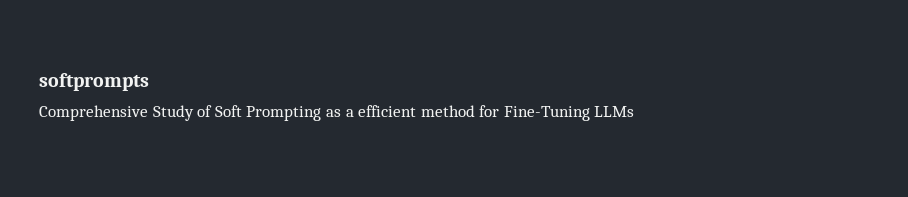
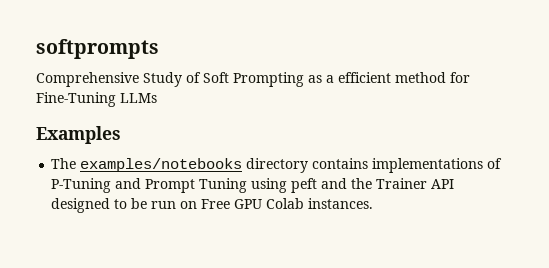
(635, 111) none -> [36,126,121,144] [51,158,503,173] [51,178,455,193] [51,198,374,213] // Examples // The examples/notebooks directory contains implementations of P-Tuning and Prompt Tuning using peft and the Trainer API designed to be run on Free GPU Colab instances.

